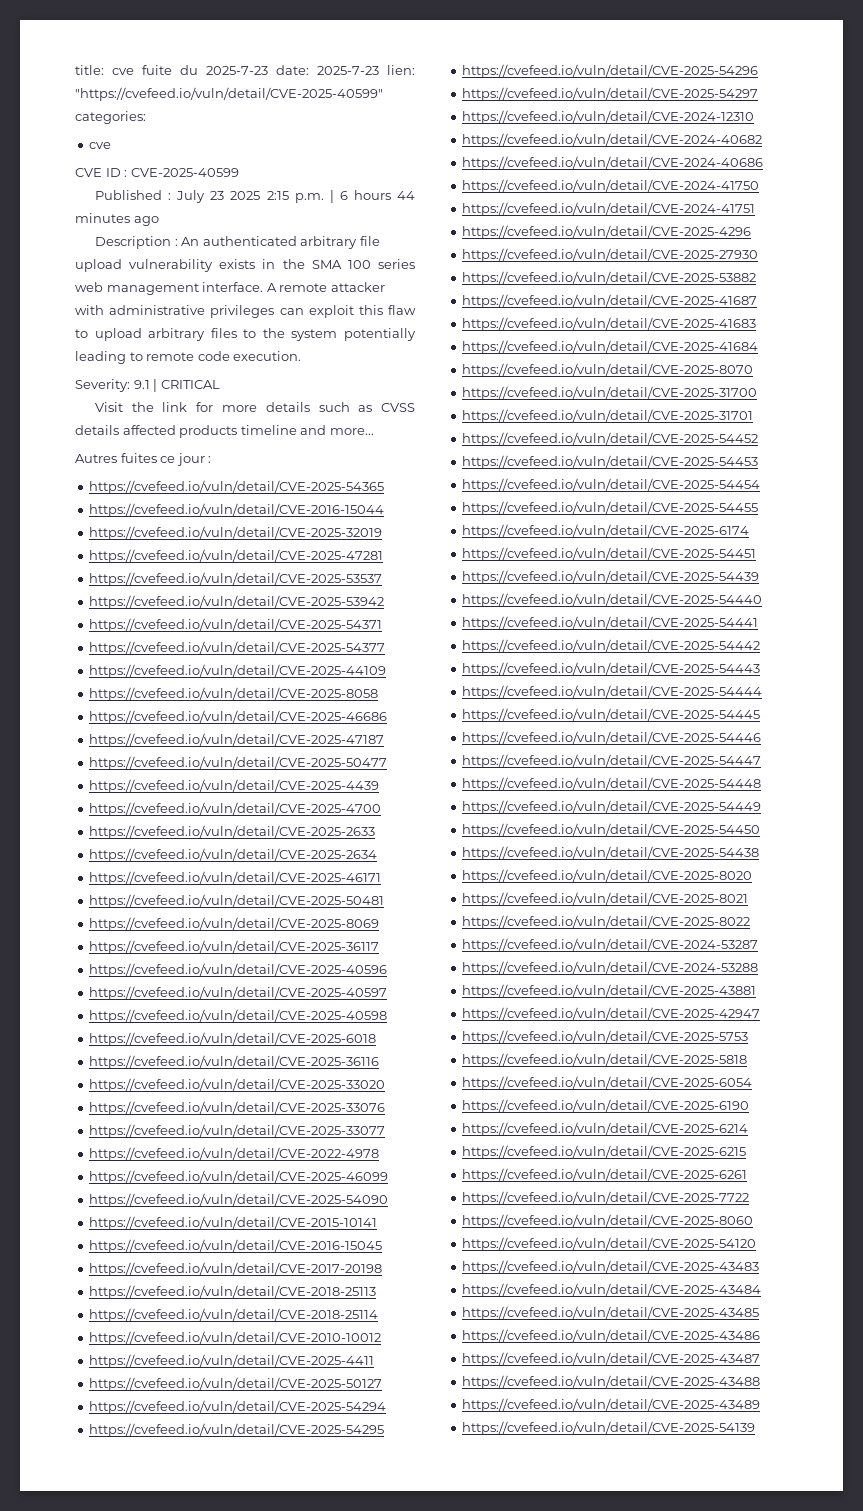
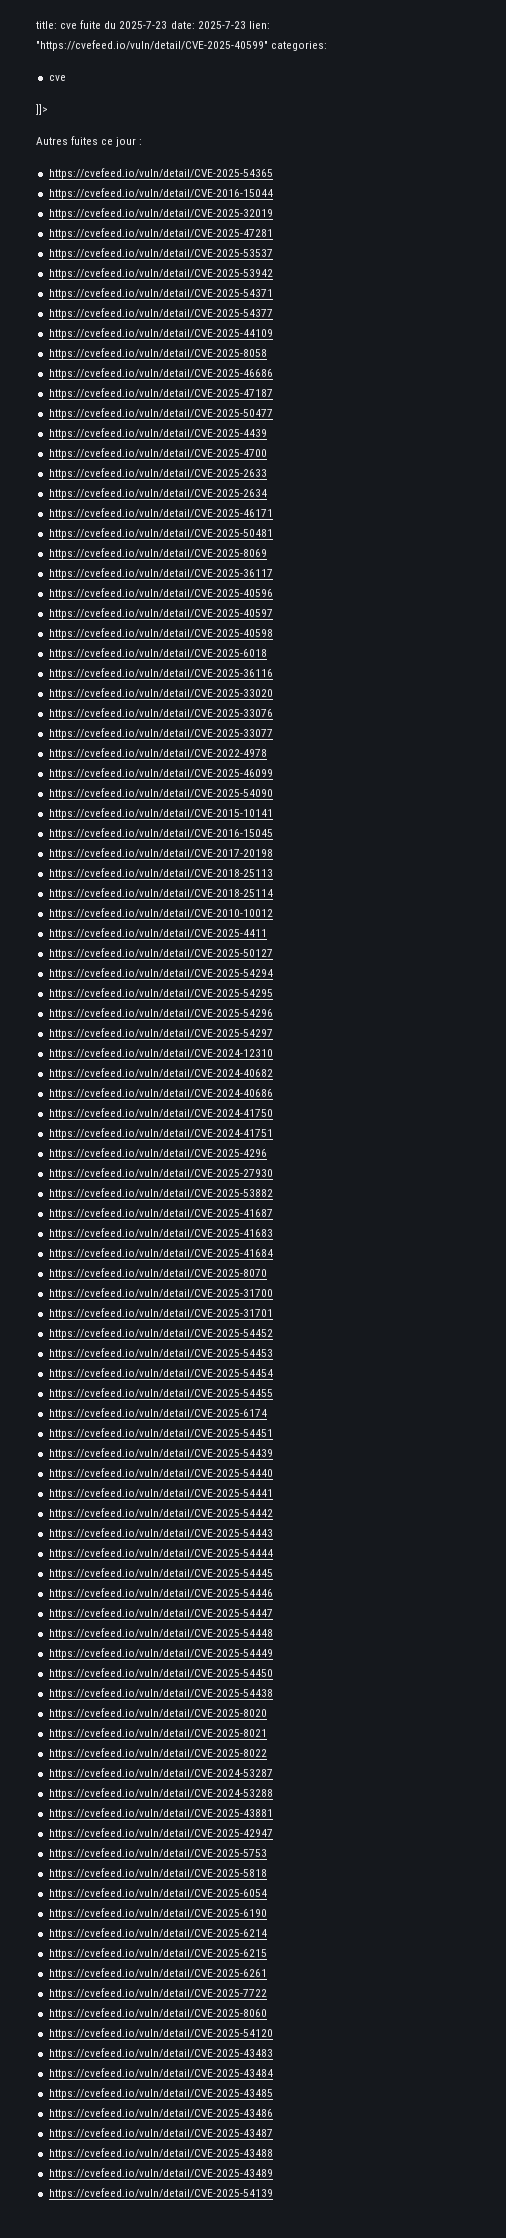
[75,168,239,177] [94,190,416,203] [75,213,159,226] [94,236,380,249] [75,259,415,272] [75,282,385,295] [75,305,416,318] [75,328,416,341] [75,351,302,364] [75,379,220,392] [94,402,415,412] [75,425,374,438] CVE ID : CVE-2025-40599 // Published : July 23 2025 2:15 p.m. | 6 hours 44 minutes ago // Description : An authenticated arbitrary file upload vulnerability exists in the SMA 100 series web management interface. A remote attacker with administrative privileges can exploit this flaw to upload arbitrary files to the system potentially leading to remote code execution. // Severity: 9.1 | CRITICAL // Visit the link for more details such as CVSS details affected products timeline and more... -> [36,104,48,115] ]]>

